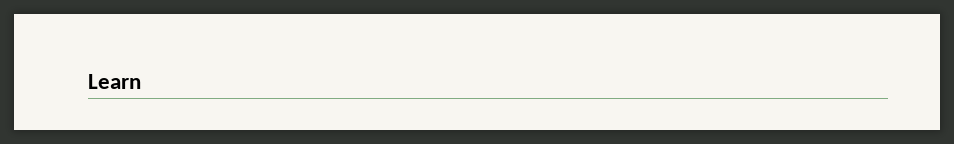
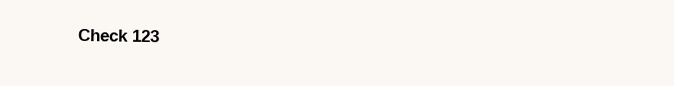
[88,74,141,89] Learn -> [78,28,160,43] Check 123

